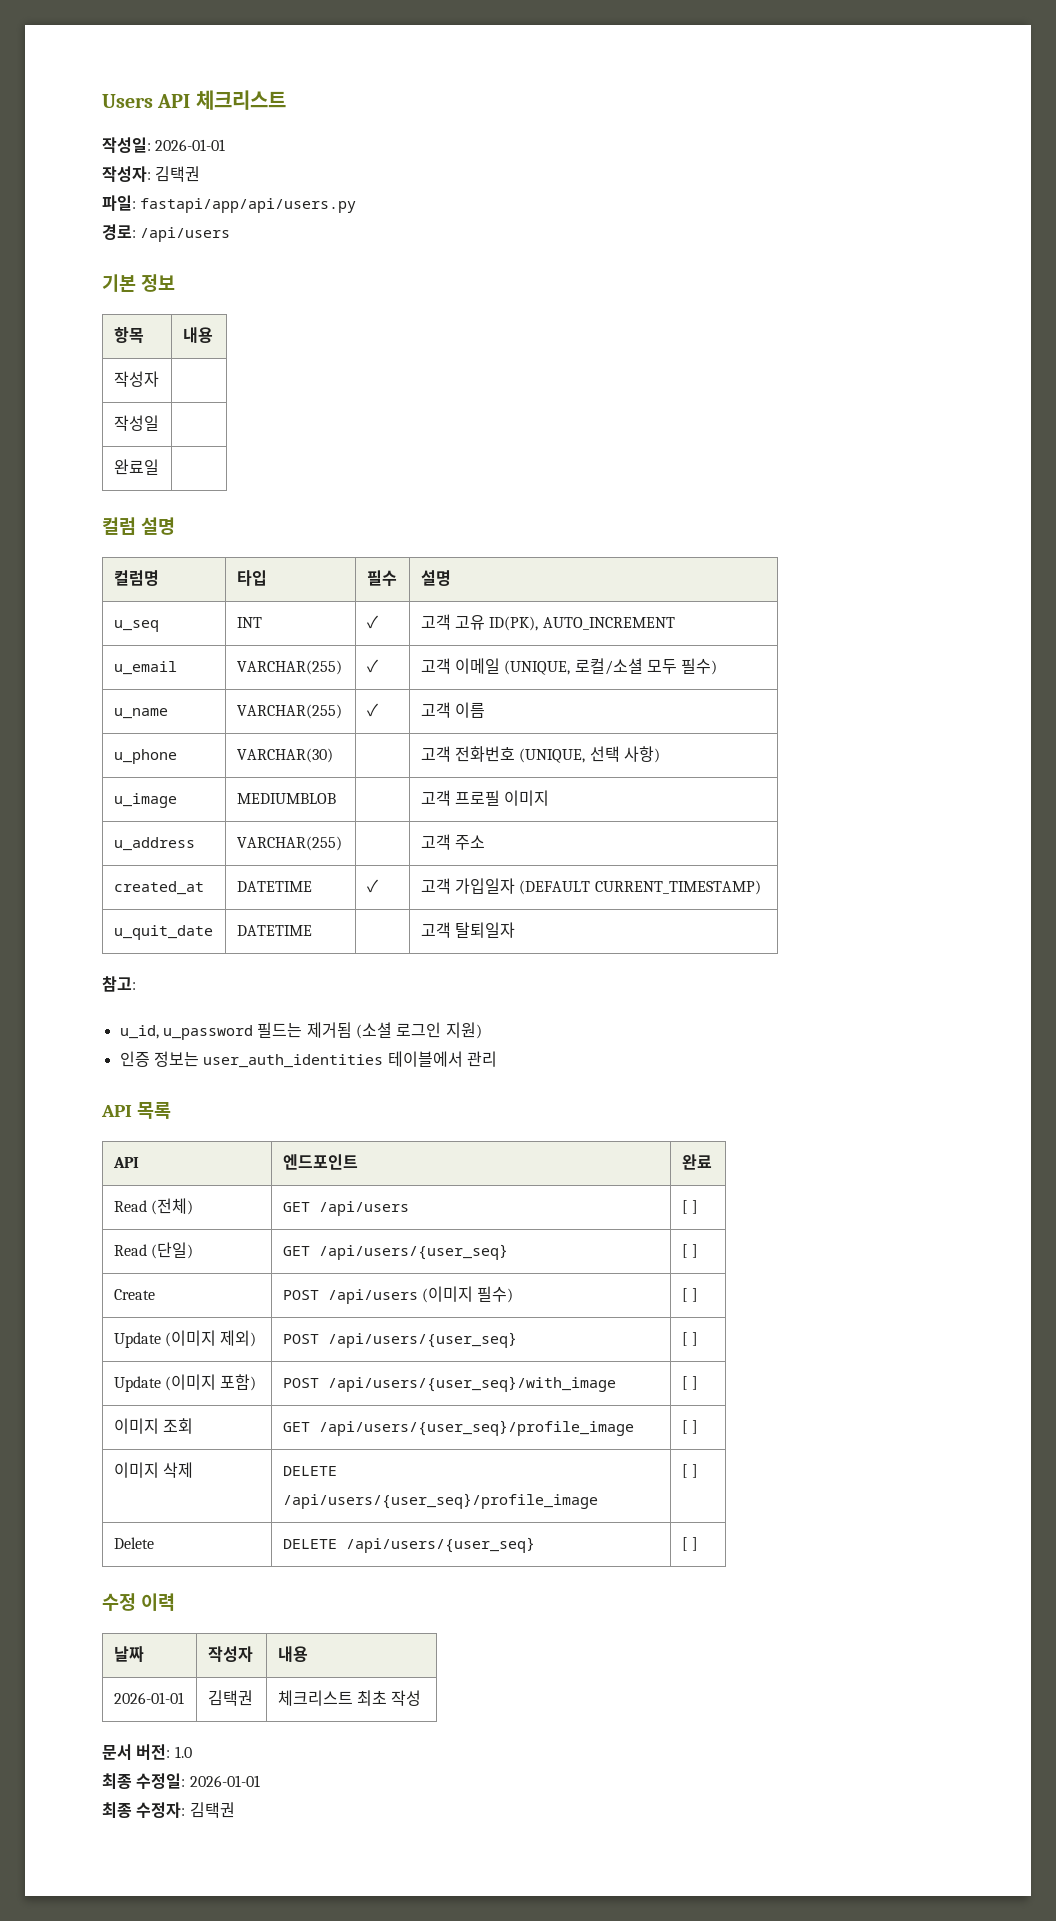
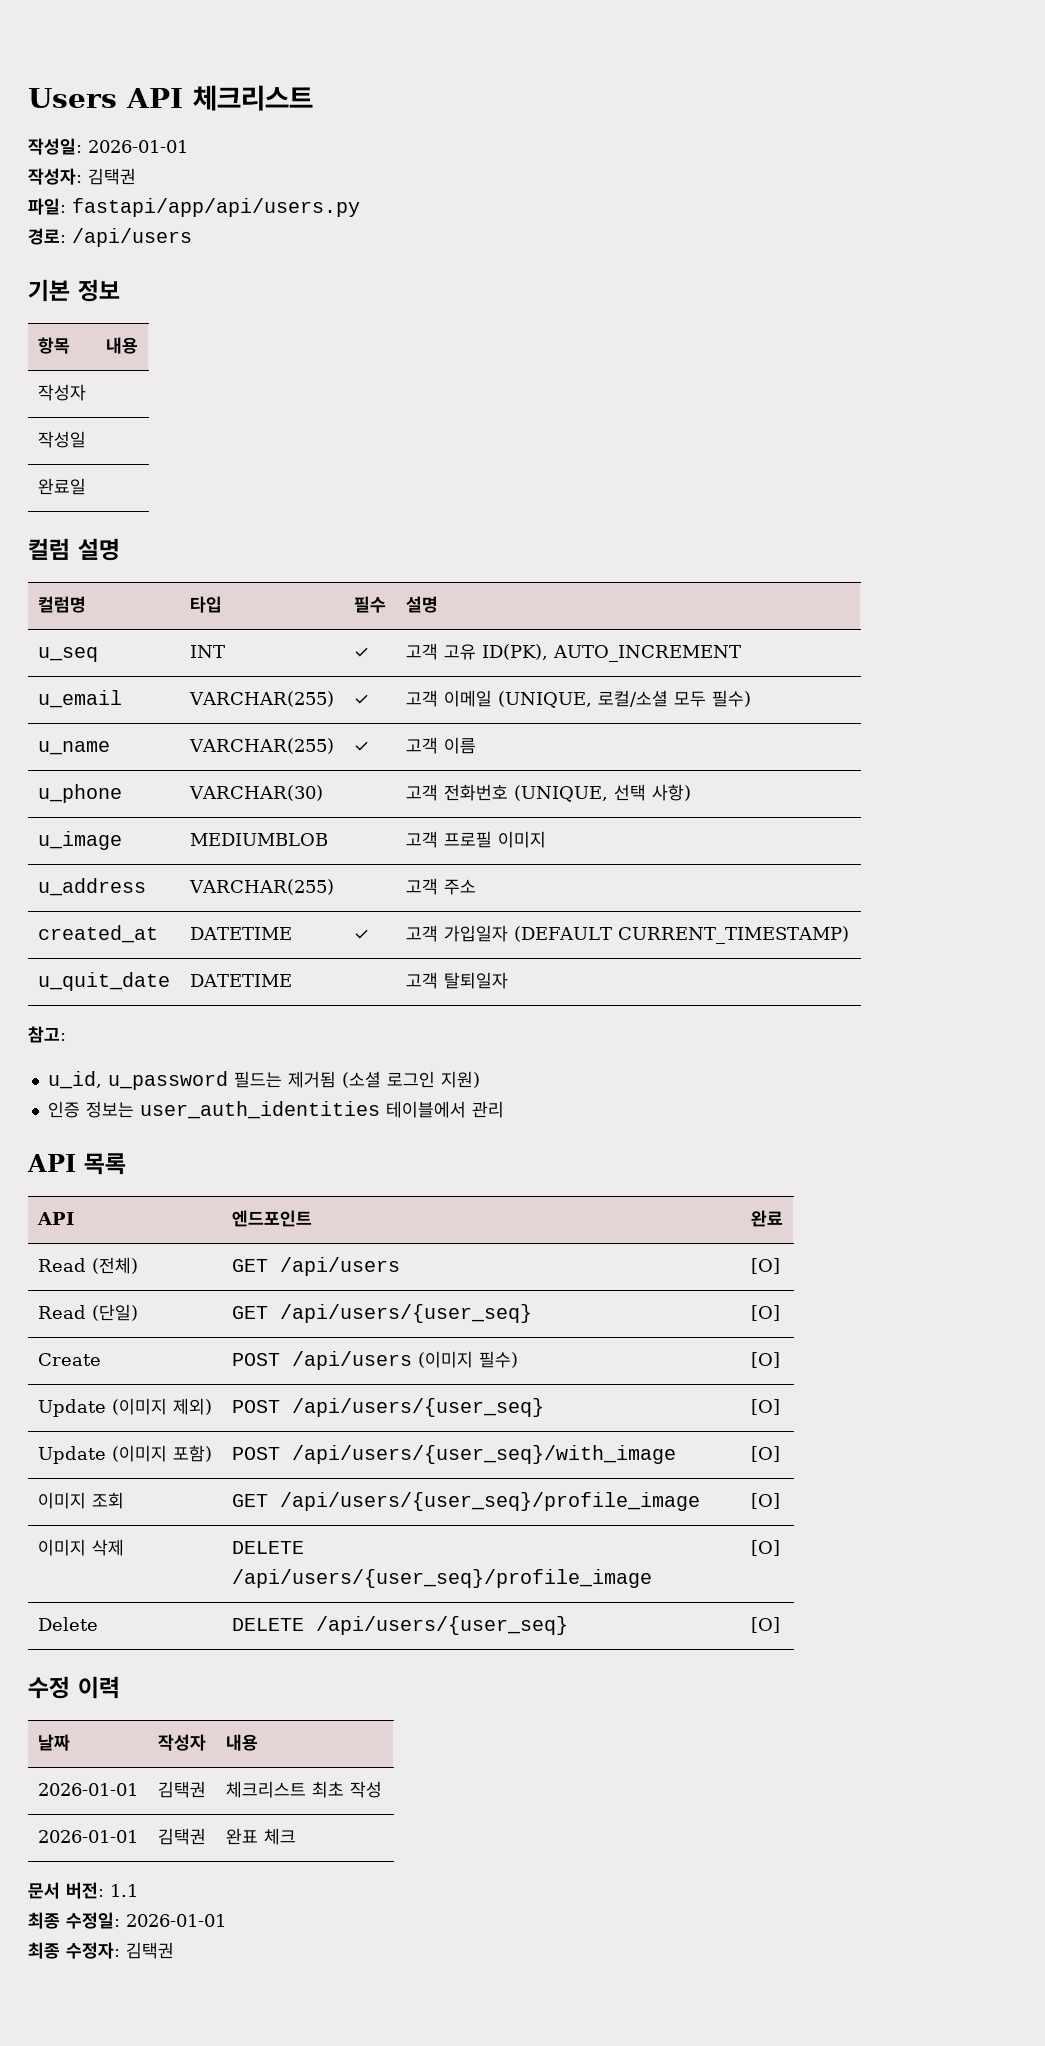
[681,1200,699,1214] [ ] -> [750,1258,780,1274] [O]
[681,1244,699,1258] [ ] -> [750,1305,780,1321] [O]
[681,1288,699,1302] [ ] -> [750,1352,780,1368] [O]
[681,1332,699,1346] [ ] -> [750,1399,780,1415] [O]
[681,1376,699,1390] [ ] -> [750,1446,780,1462] [O]
[681,1420,699,1434] [ ] -> [750,1493,780,1509] [O]
[681,1464,699,1478] [ ] -> [750,1540,780,1556] [O]
[681,1537,699,1551] [ ] -> [750,1617,780,1633] [O]
(422, 1698) none -> [37,1830,138,1843] [157,1828,206,1845] [225,1828,296,1845] // 2026-01-01 | 김택권 | 완표 체크
[174,1746,192,1758] 1.0 -> [110,1884,138,1897] 1.1

